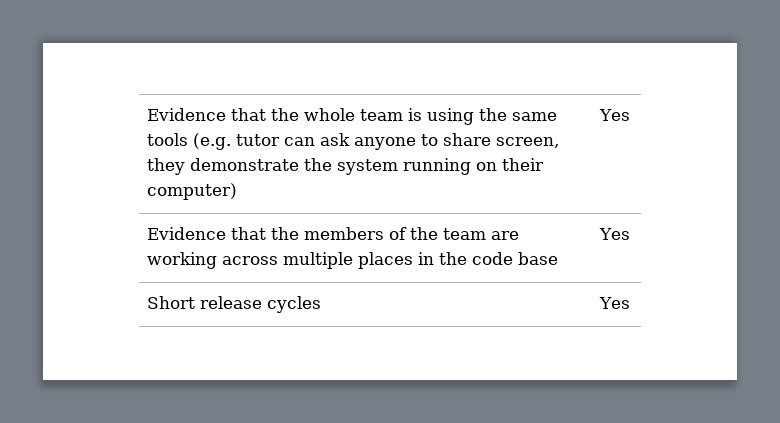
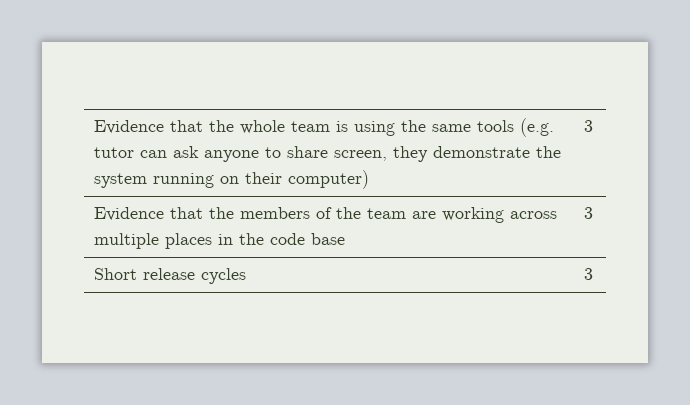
[599,109,631,121] Yes -> [584,120,594,132] 3
[599,228,631,240] Yes -> [584,207,594,219] 3
[599,297,631,309] Yes -> [584,268,594,280] 3

